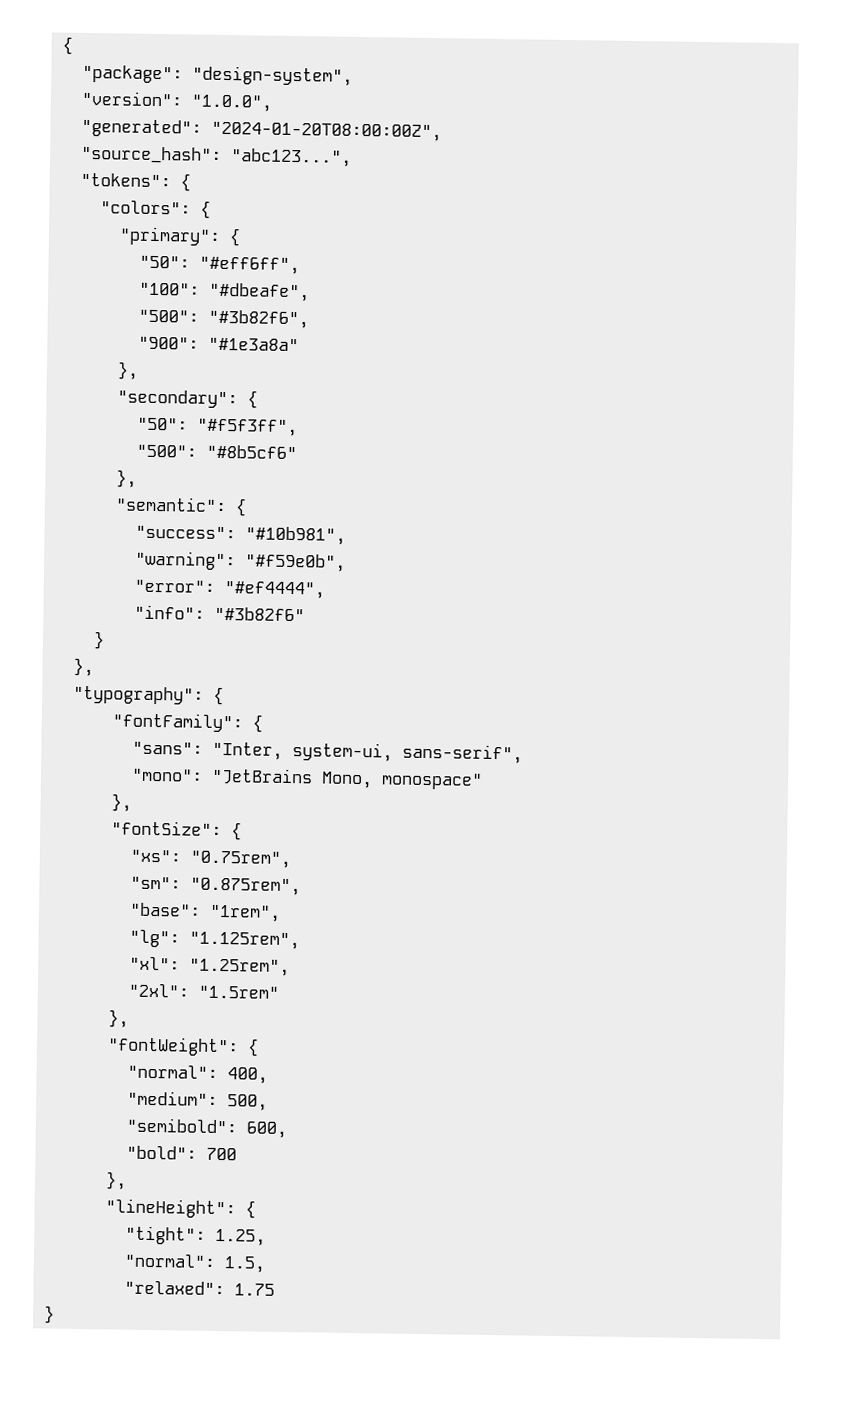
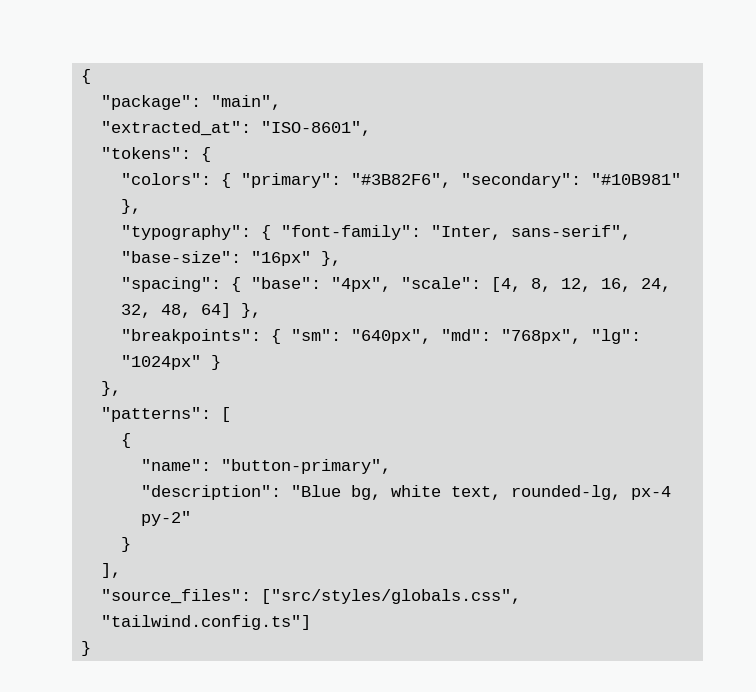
[192,65,354,86] [81,90,274,112] [81,118,443,142] [81,145,353,167] [80,172,192,192] [100,200,212,219] [119,226,242,247] [139,255,301,275] [139,282,311,302] [138,309,310,329] [138,336,300,352] [117,361,140,380] [117,389,259,409] [137,417,299,437] [136,444,298,460] [116,469,138,488] [115,496,248,517] [135,525,347,545] [135,550,347,572] [134,579,326,599] [134,604,306,622] "design-system", // "version": "1.0.0", // "generated": "2024-01-20T08:00:00Z", // "source_hash": "abc123...", // "tokens": { // "colors": { // "primary": { // "50": "#eff6ff", // "100": "#dbeafe", // "500": "#3b82f6", // "900": "#1e3a8a" // }, // "secondary": { // "50": "#f5f3ff", // "500": "#8b5cf6" // }, // "semantic": { // "success": "#10b981", // "warning": "#f59e0b", // "error": "#ef4444", // "info": "#3b82f6" // -> [211,95,282,110] [101,121,372,136] [101,147,212,162] [121,173,682,188] [121,199,142,214] [121,225,632,240] [121,251,342,266] [121,277,672,292] [121,303,262,318] [121,329,642,344] [121,355,202,370] "main", // "extracted_at": "ISO-8601", // "tokens": { // "colors": { "primary": "#3B82F6", "secondary": "#10B981" }, // "typography": { "font-family": "Inter, sans-serif", "base-size": "16px" }, // "spacing": { "base": "4px", "scale": [4, 8, 12, 16, 24, 32, 48, 64] }, // "breakpoints": { "sm": "640px", "md": "768px", "lg": "1024px"
[73,685,225,706] [112,712,264,733] [132,741,524,764] [131,767,484,790] [111,793,133,812] [111,820,243,841] [130,849,292,869] [130,876,302,896] [129,902,282,922] [129,929,301,950] [129,956,291,977] [128,983,280,999] [108,1009,130,1028] [107,1036,260,1057] [127,1064,269,1084] [127,1090,269,1111] [126,1117,288,1139] [126,1145,238,1161] [105,1171,128,1190] [105,1198,257,1219] [125,1225,267,1246] [124,1253,266,1273] [124,1280,276,1296] "typography": { // "fontFamily": { // "sans": "Inter, system-ui, sans-serif", // "mono": "JetBrains Mono, monospace" // }, // "fontSize": { // "xs": "0.75rem", // "sm": "0.875rem", // "base": "1rem", // "lg": "1.125rem", // "xl": "1.25rem", // "2xl": "1.5rem" // }, // "fontWeight": { // "normal": 400, // "medium": 500, // "semibold": 600, // "bold": 700 // }, // "lineHeight": { // "tight": 1.25, // "normal": 1.5, // "relaxed": 1.75 -> [101,407,232,422] [121,433,132,448] [141,459,392,474] [141,485,672,500] [141,511,192,526] [121,537,132,552] [101,563,122,578] [101,589,522,604] [101,615,312,630] "patterns": [ // { // "name": "button-primary", // "description": "Blue bg, white text, rounded-lg, px-4 py-2" // } // ], // "source_files": ["src/styles/globals.css", "tailwind.config.ts"]

